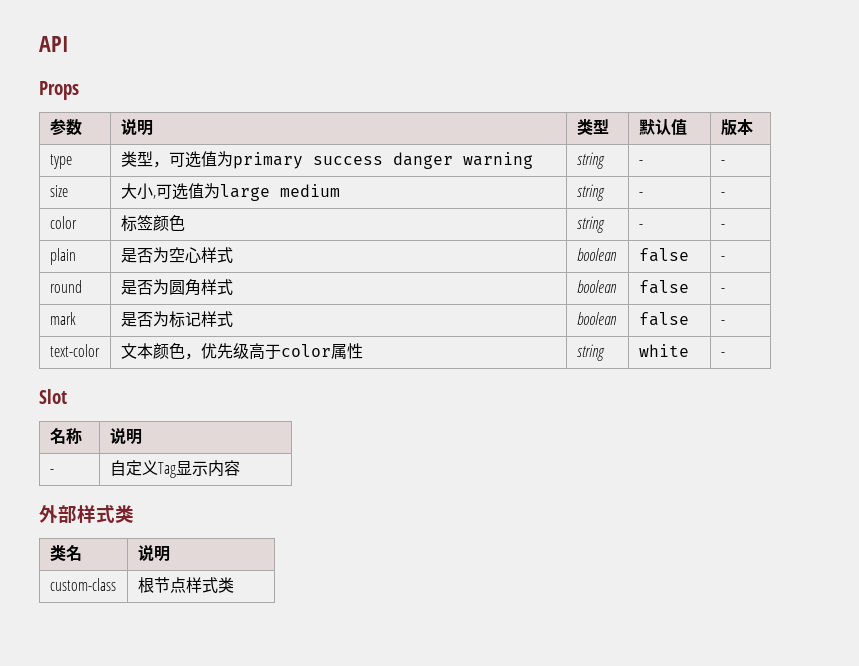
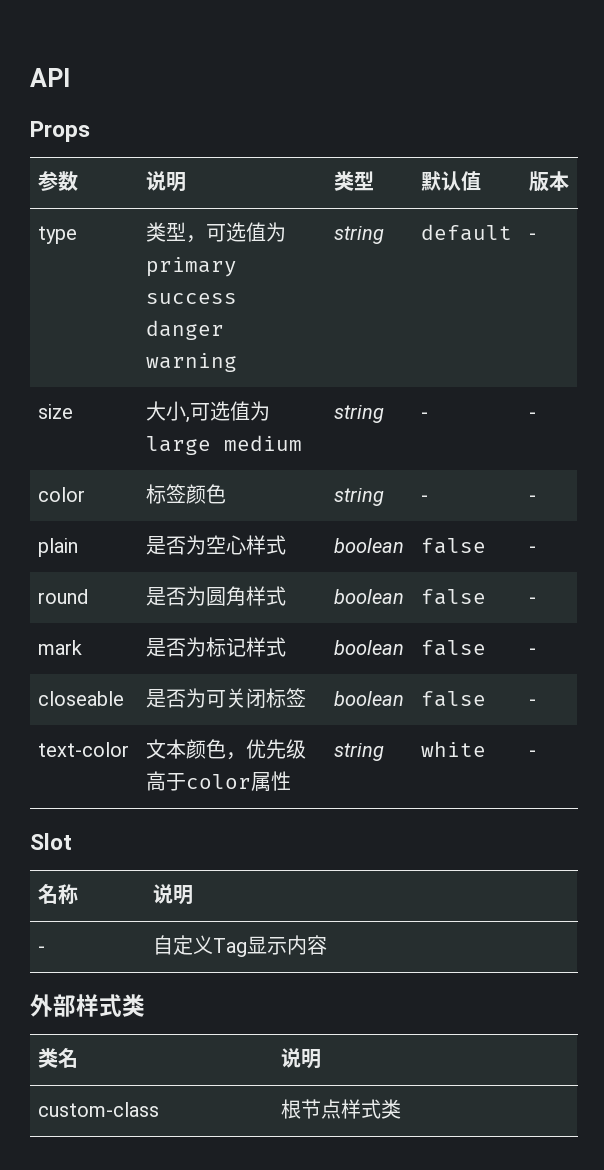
[638,160,643,165] - -> [421,224,513,241] default
(725, 322) none -> [38,691,125,706] [146,688,307,709] [334,691,405,706] [421,691,487,707] [529,699,537,706] // closeable | 是否为可关闭标签 | boolean | false | -

